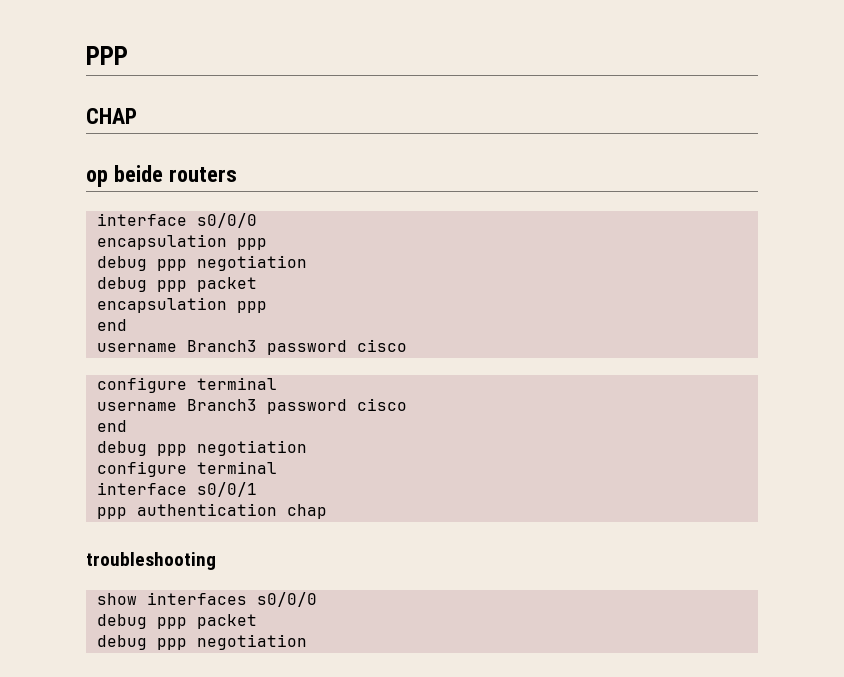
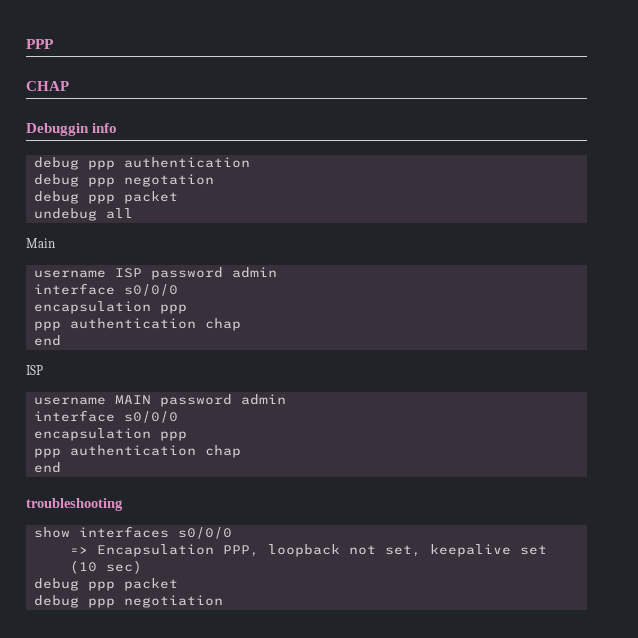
[86,165,237,187] [96,213,257,228] [96,234,267,250] [96,255,307,271] [96,277,257,292] [96,297,267,313] [96,319,127,331] [96,339,407,355] [96,377,277,393] [96,398,407,414] [96,420,127,432] [96,440,307,456] [96,461,277,477] [96,482,257,497] [96,503,327,519] op beide routers // interface s0/0/0 // encapsulation ppp // debug ppp negotiation // debug ppp packet // encapsulation ppp // end // username Branch3 password cisco // configure terminal // username Branch3 password cisco // end // debug ppp negotiation // configure terminal // interface s0/0/1 // ppp authentication chap -> [26,123,118,136] [33,157,250,170] [33,174,214,187] [33,191,178,204] [33,208,133,221] [26,238,55,248] [33,267,277,280] [33,283,178,296] [33,301,187,314] [33,318,241,331] [33,335,61,346] [26,365,43,375] [33,394,286,407] [33,410,178,423] [33,428,187,441] [33,445,241,458] [33,462,61,473] Debuggin info // debug ppp authentication // debug ppp negotation // debug ppp packet // undebug all // Main // username ISP password admin // interface s0/0/0 // encapsulation ppp // ppp authentication chap // end // ISP // username MAIN password admin // interface s0/0/0 // encapsulation ppp // ppp authentication chap // end
(317, 599) none -> [69,544,547,557] [69,560,142,574] // => Encapsulation PPP, loopback not set, keepalive set (10 sec)

